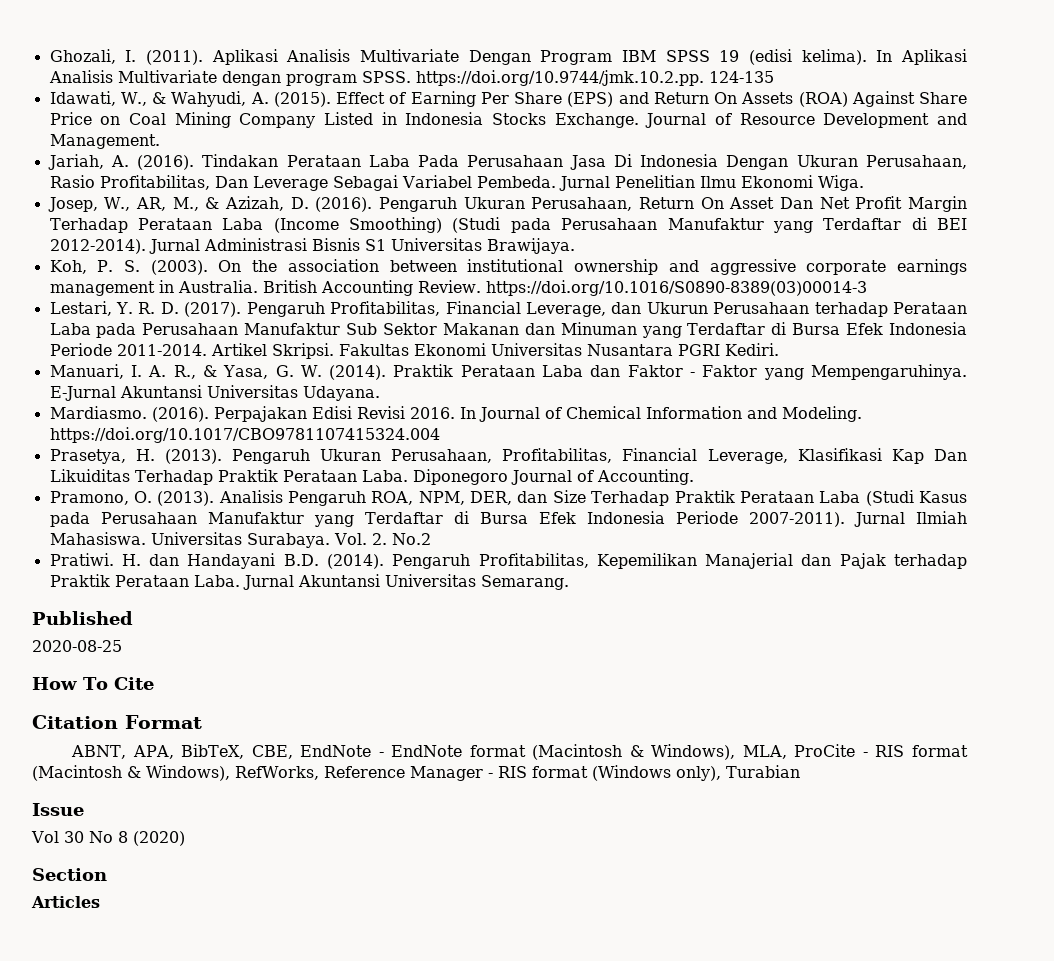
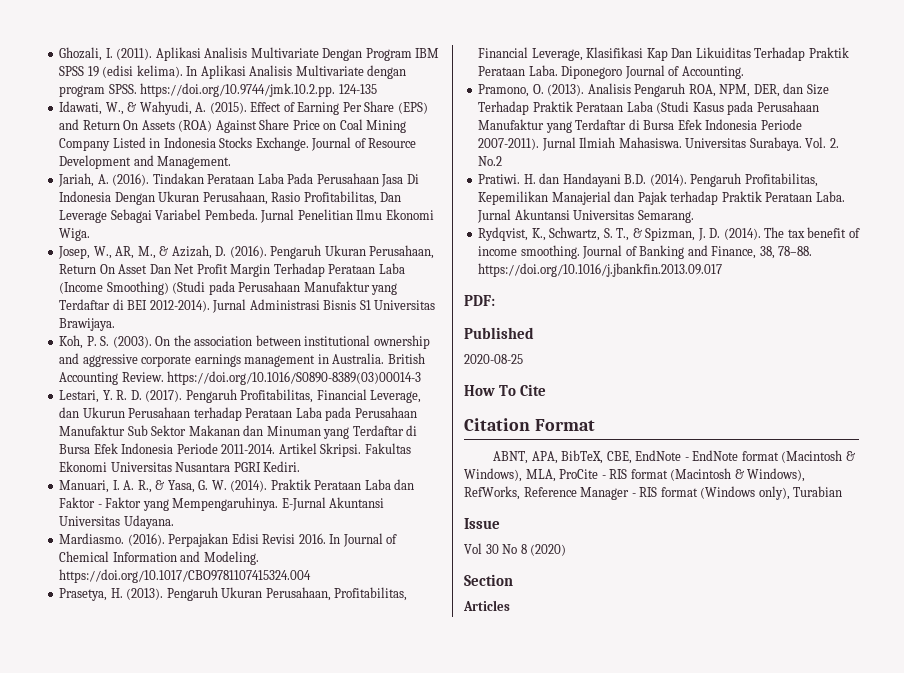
(569, 582) none -> [478,227,860,241] [478,245,813,259] [478,263,723,277] [464,295,495,306] // Rydqvist, K., Schwartz, S. T., & Spizman, J. D. (2014). The tax benefit of income smoothing. Journal of Banking and Finance, 38, 78–88. https://doi.org/10.1016/j.jbankfin.2013.09.017 // PDF:

